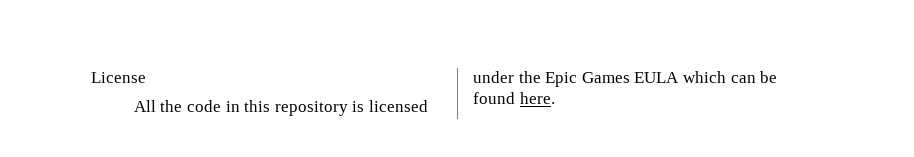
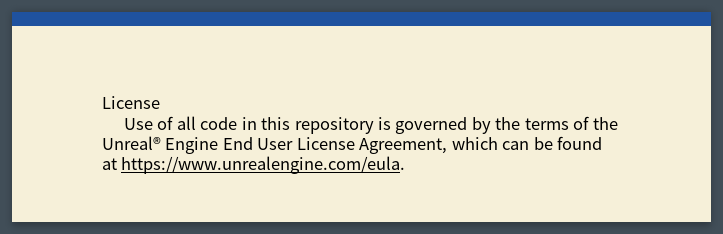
[133,100,183,112] All the -> [123,116,196,130] Use of all
[368,100,428,112] [473,71,680,87] licensed under the Epic Games EULA -> [395,116,618,134] [102,136,448,154] governed by the terms of the Unreal® Engine End User License Agreement,
[519,92,555,104] here. -> [102,156,406,174] at https://www.unrealengine.com/eula.

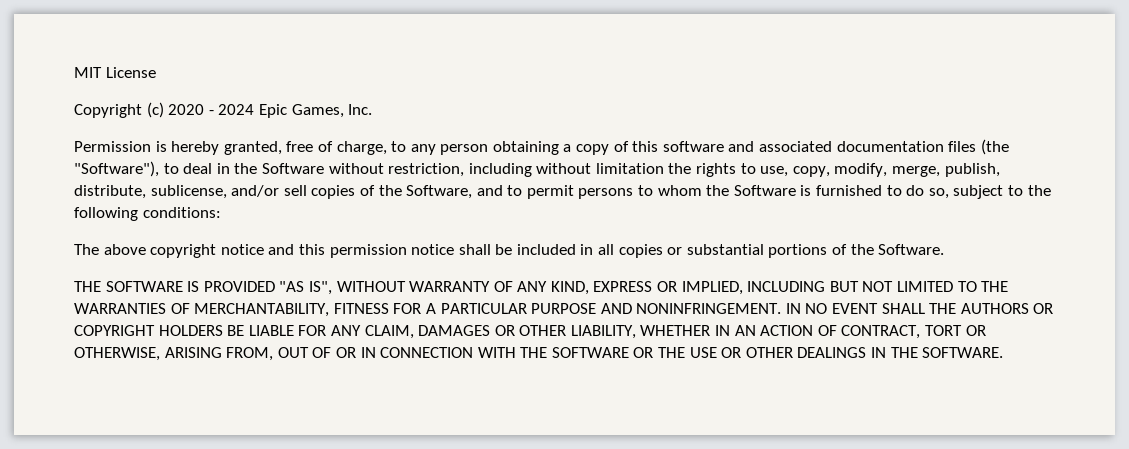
(102, 102) none -> [74,67,102,78] MIT
[123,116,618,134] [102,136,603,154] [102,156,406,174] Use of all code in this repository is governed by the terms of the Unreal® Engine End User License Agreement, which can be found at https://www.unrealengine.com/eula. -> [74,102,373,118] [74,139,1009,155] [74,161,1000,177] [74,185,1051,199] [74,207,221,221] [74,244,945,258] [74,281,1009,295] [74,303,1054,317] [74,325,986,339] [74,347,1004,361] Copyright (c) 2020 - 2024 Epic Games, Inc. // Permission is hereby granted, free of charge, to any person obtaining a copy of this software and associated documentation files (the "Software"), to deal in the Software without restriction, including without limitation the rights to use, copy, modify, merge, publish, distribute, sublicense, and/or sell copies of the Software, and to permit persons to whom the Software is furnished to do so, subject to the following conditions: // The above copyright notice and this permission notice shall be included in all copies or substantial portions of the Software. // THE SOFTWARE IS PROVIDED "AS IS", WITHOUT WARRANTY OF ANY KIND, EXPRESS OR IMPLIED, INCLUDING BUT NOT LIMITED TO THE WARRANTIES OF MERCHANTABILITY, FITNESS FOR A PARTICULAR PURPOSE AND NONINFRINGEMENT. IN NO EVENT SHALL THE AUTHORS OR COPYRIGHT HOLDERS BE LIABLE FOR ANY CLAIM, DAMAGES OR OTHER LIABILITY, WHETHER IN AN ACTION OF CONTRACT, TORT OR OTHERWISE, ARISING FROM, OUT OF OR IN CONNECTION WITH THE SOFTWARE OR THE USE OR OTHER DEALINGS IN THE SOFTWARE.

